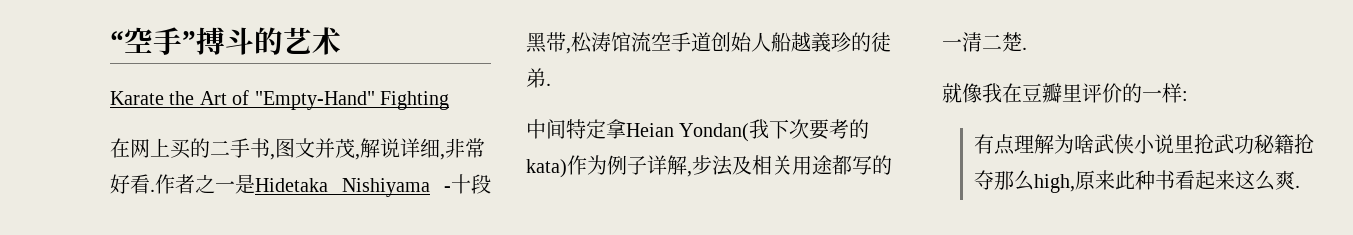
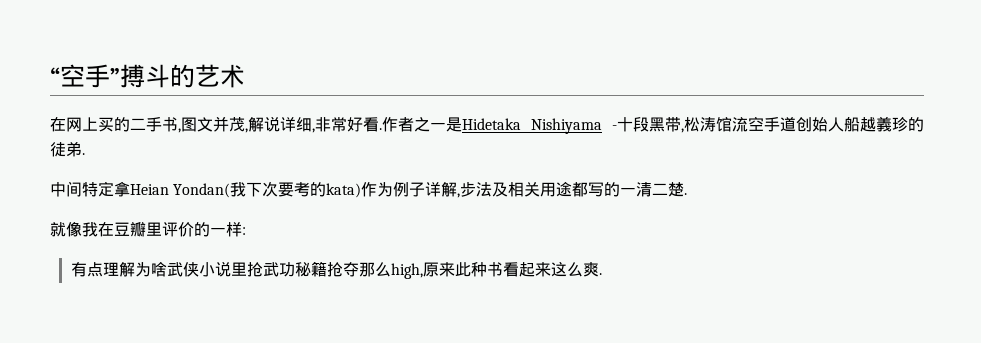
[110,90,449,110] // Karate the Art of "Empty-Hand" Fighting -> (245, 76) none

